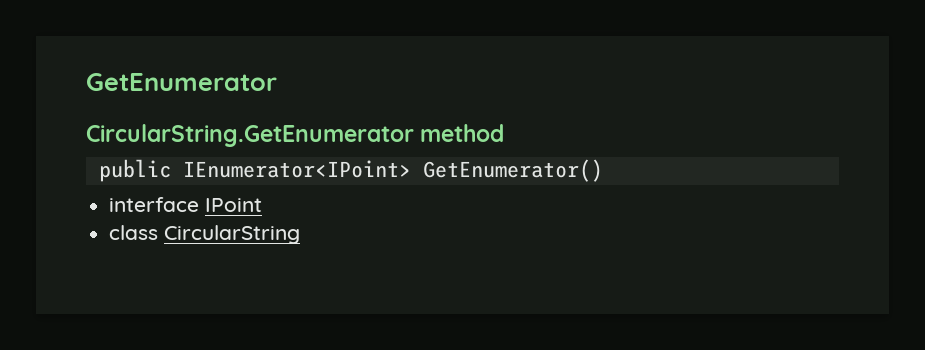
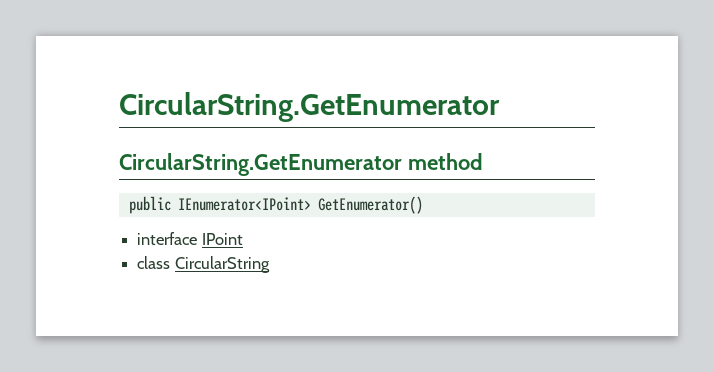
[86,73,277,91] GetEnumerator -> [119,92,500,122] CircularString.GetEnumerator

